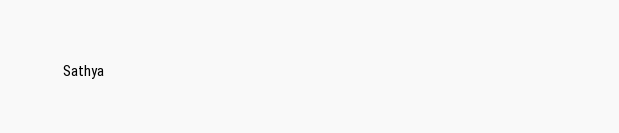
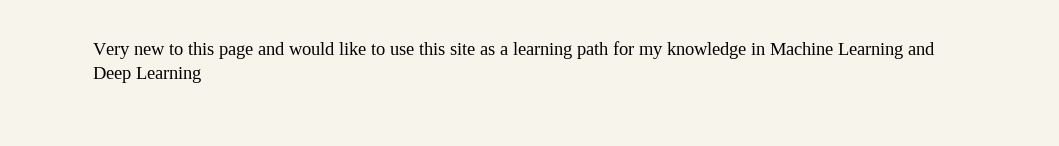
[63,65,104,79] Sathya -> [93,41,935,59] [93,67,201,83] Very new to this page and would like to use this site as a learning path for my knowledge in Machine Learning and Deep Learning

